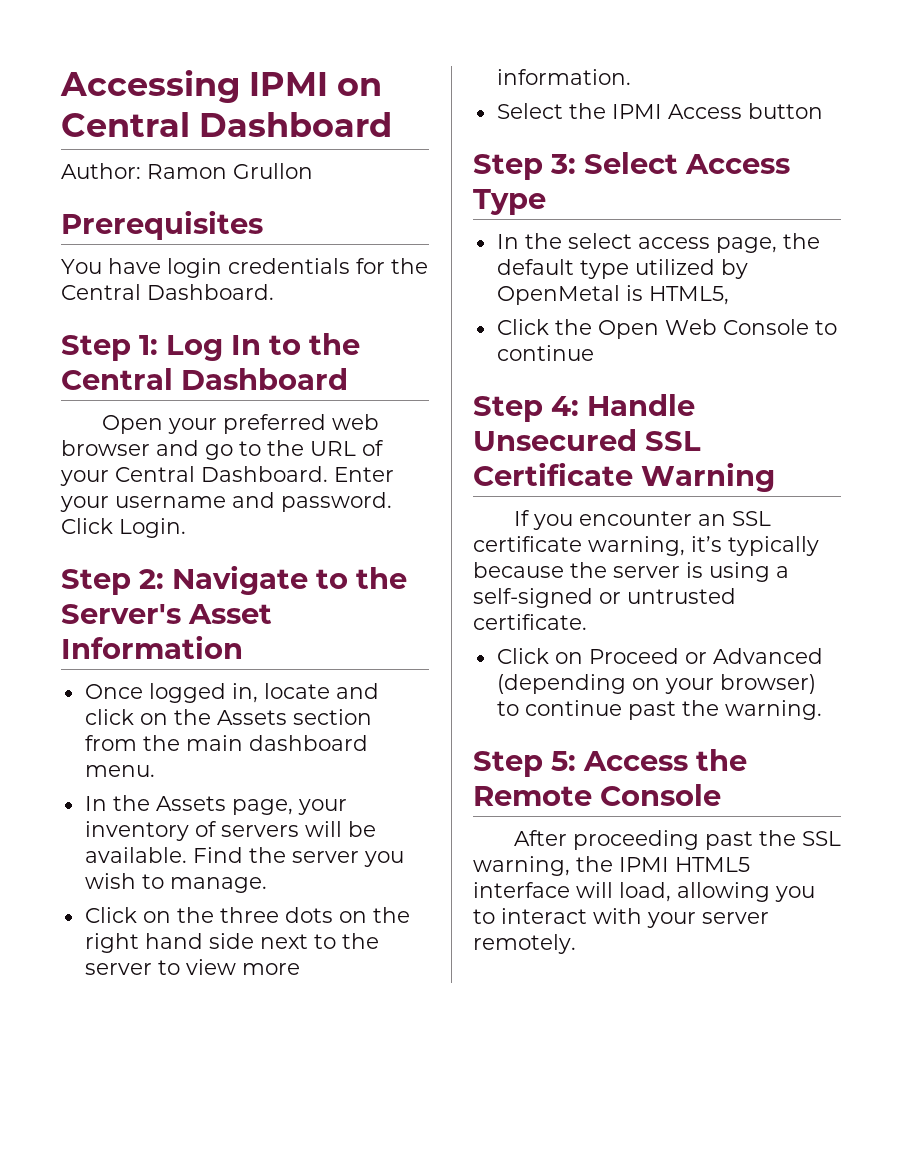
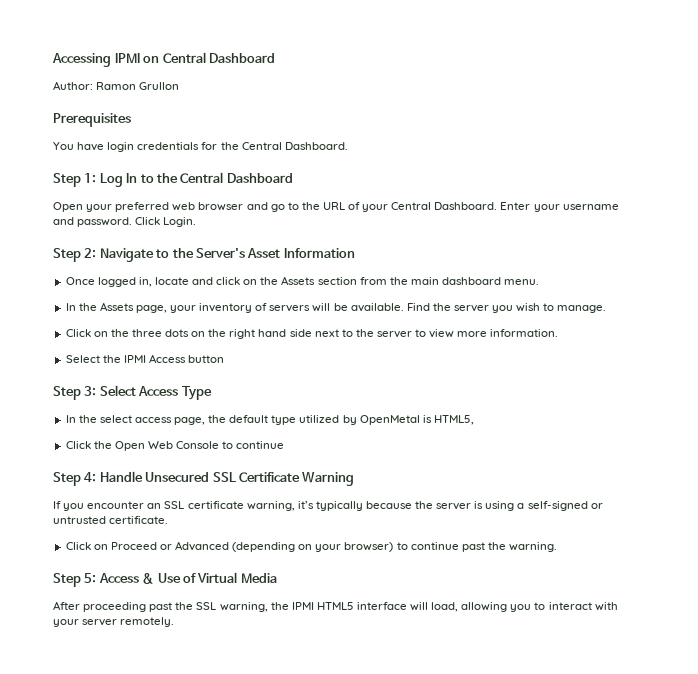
[696,749,747,771] [473,784,721,806] the Remote Console -> [142,572,277,584] & Use of Virtual Media

